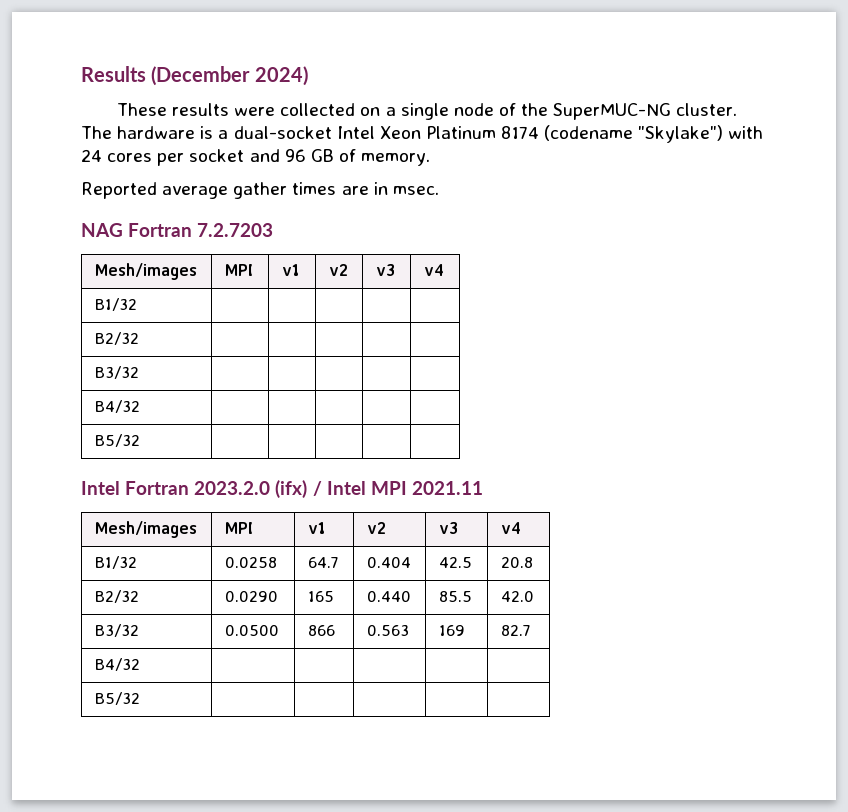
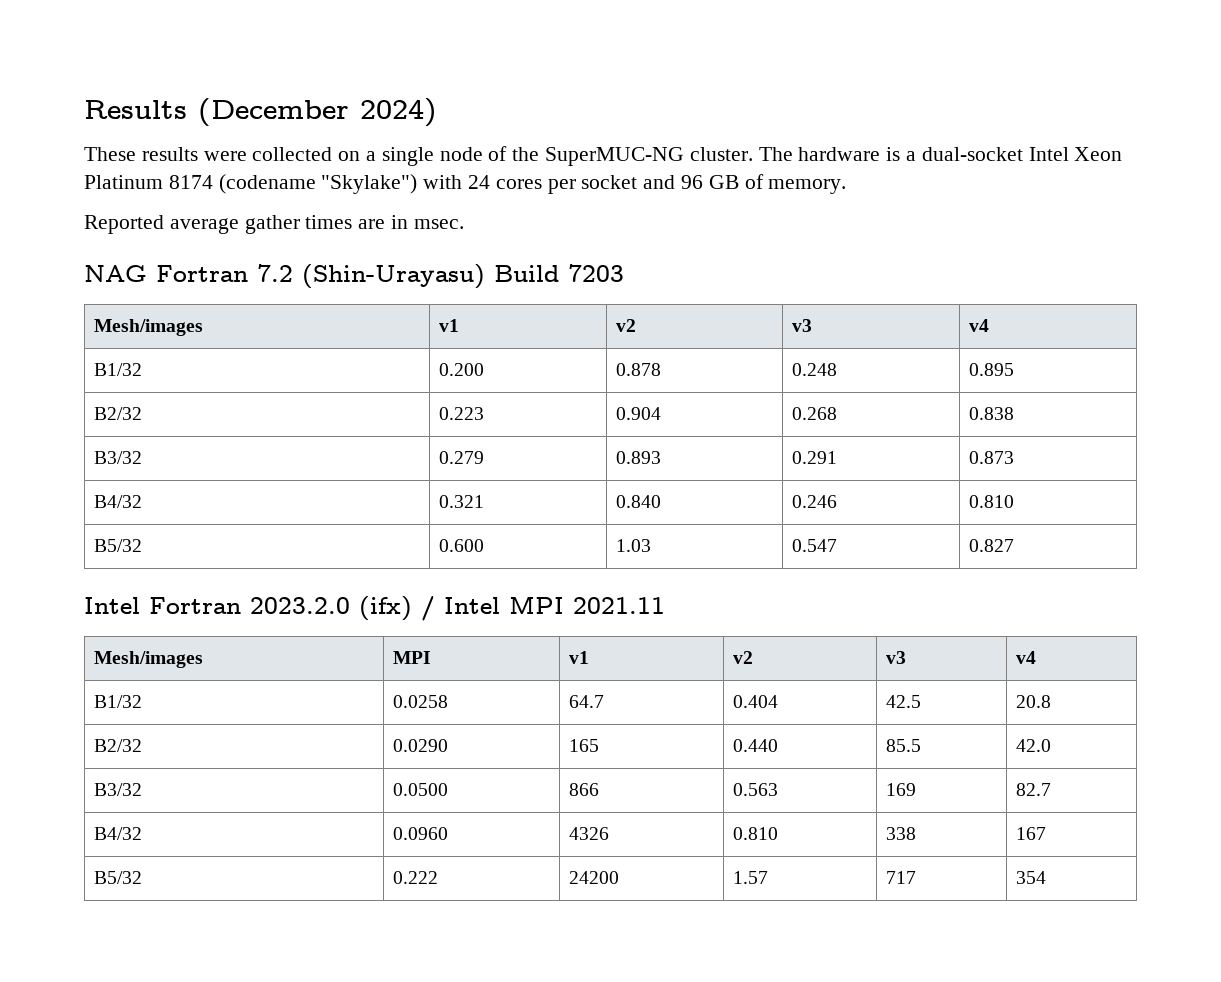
[197,223,274,237] [94,263,197,280] [224,264,253,276] [281,264,300,276] [328,264,348,276] [375,264,395,276] [423,264,444,276] [94,298,137,311] [94,332,139,345] [94,366,139,379] [94,400,140,413] [94,434,140,447] 7.2.7203 // Mesh/images | MPI | v1 | v2 | v3 | v4 // B1/32 | | | | | // B2/32 | | | | | // B3/32 | | | | | // B4/32 | | | | | // B5/32 | | | | | -> [257,264,624,289] [94,319,204,336] [439,319,460,332] [616,319,637,332] [792,319,813,332] [969,319,990,332] [94,363,143,376] [439,363,485,376] [616,363,662,376] [792,363,838,376] [969,363,1015,376] [94,407,143,420] [439,407,485,420] [616,407,662,420] [792,407,838,420] [969,407,1015,420] [94,451,143,464] [439,451,485,464] [616,451,662,464] [792,451,838,464] [969,451,1015,464] [94,495,143,508] [439,495,485,508] [616,495,662,508] [792,495,838,508] [969,495,1015,508] [94,539,143,552] [439,539,485,552] [616,539,652,552] [792,539,838,552] [969,539,1015,552] 7.2 (Shin-Urayasu) Build 7203 // Mesh/images | v1 | v2 | v3 | v4 // B1/32 | 0.200 | 0.878 | 0.248 | 0.895 // B2/32 | 0.223 | 0.904 | 0.268 | 0.838 // B3/32 | 0.279 | 0.893 | 0.291 | 0.873 // B4/32 | 0.321 | 0.840 | 0.246 | 0.810 // B5/32 | 0.600 | 1.03 | 0.547 | 0.827
[94,692,140,705] | | | | // B5/32 | | | | | -> [393,827,449,840] [569,827,610,840] [733,827,779,840] [886,827,917,840] [1016,827,1047,840] [94,871,143,884] [393,871,439,884] [569,871,620,884] [733,871,769,884] [886,871,917,884] [1016,871,1047,884] 0.0960 | 4326 | 0.810 | 338 | 167 // B5/32 | 0.222 | 24200 | 1.57 | 717 | 354

